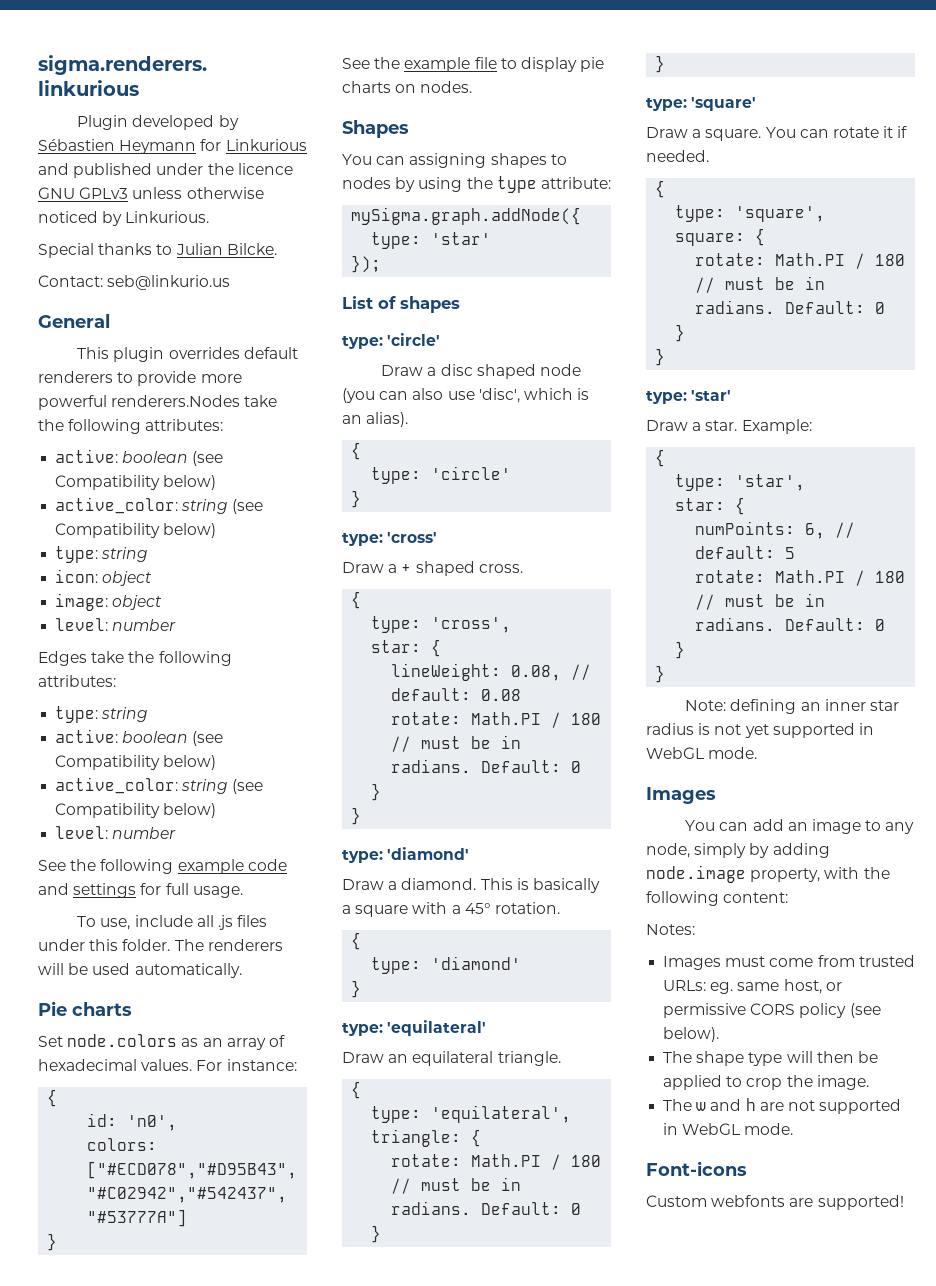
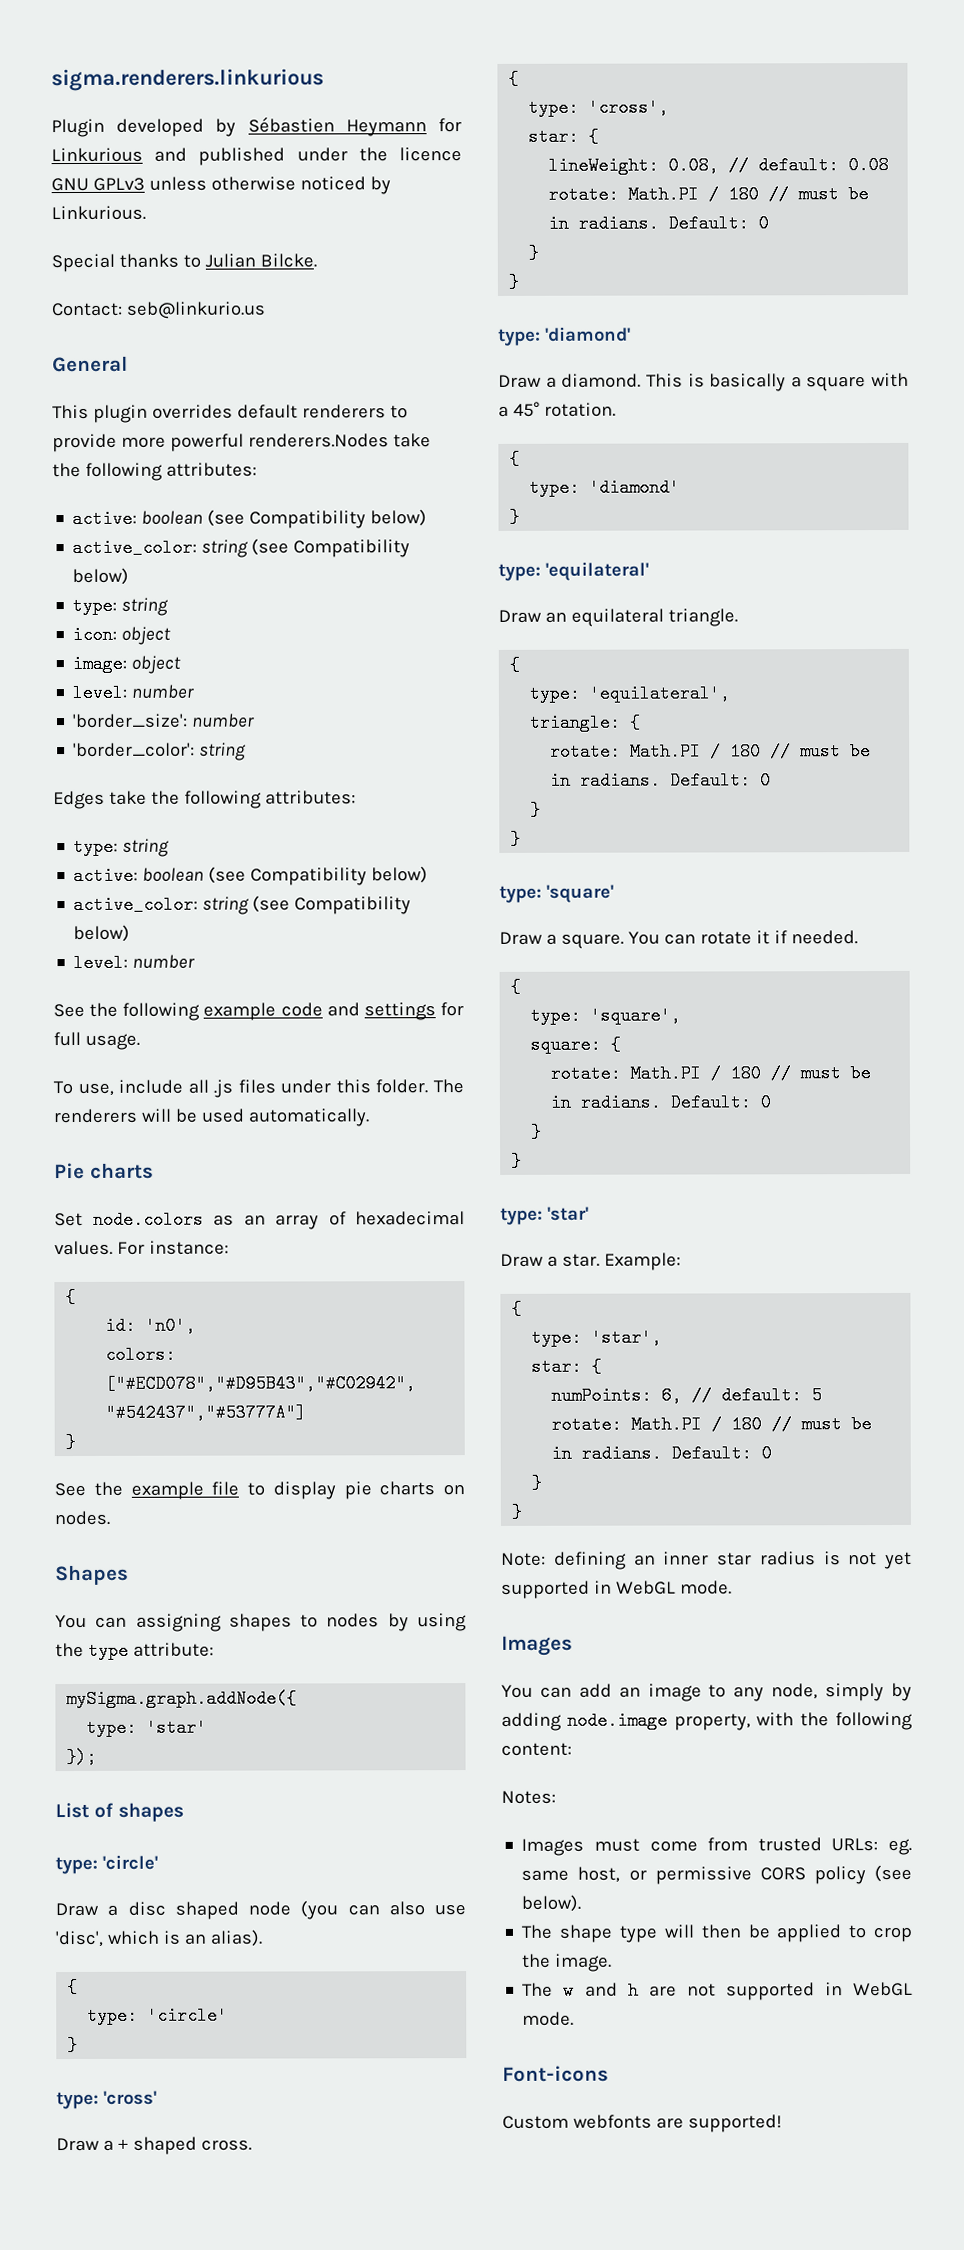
(177, 625) none -> [72,713,256,728] [73,742,247,761] // 'border_size': number // 'border_color': string

